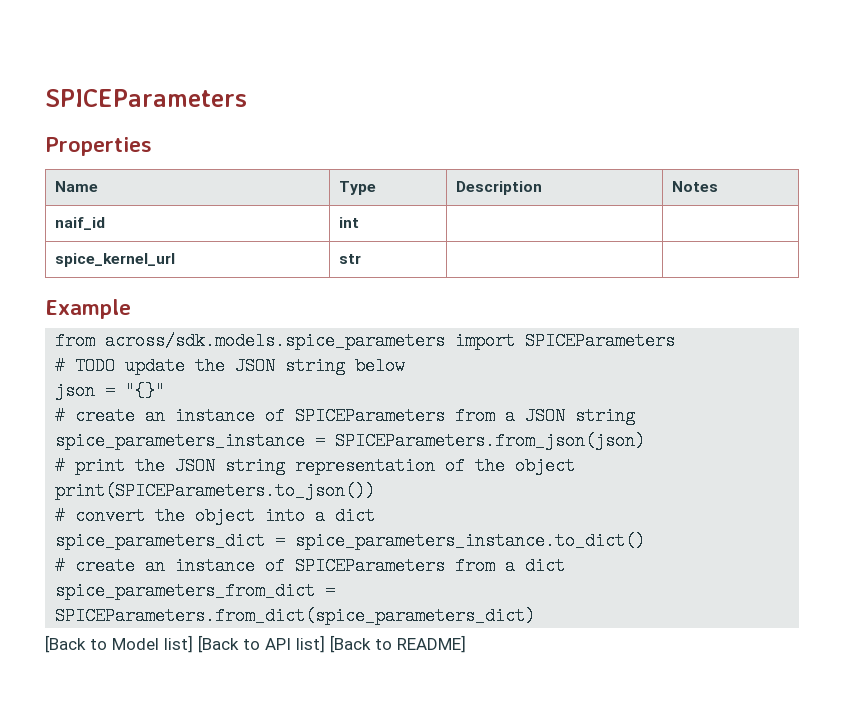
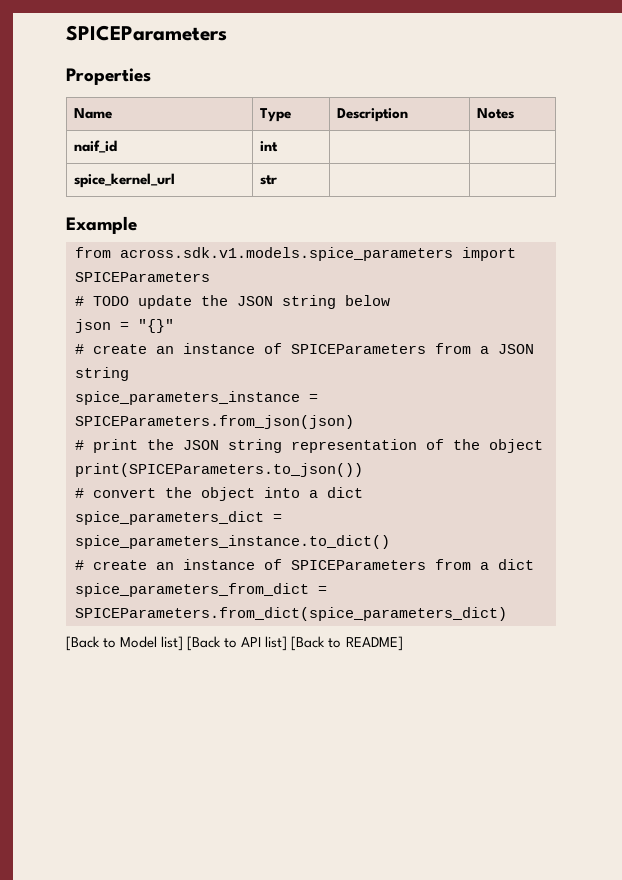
[105,332,446,350] across/sdk.models.spice_parameters -> [120,247,453,261] across.sdk.v1.models.spice_parameters

